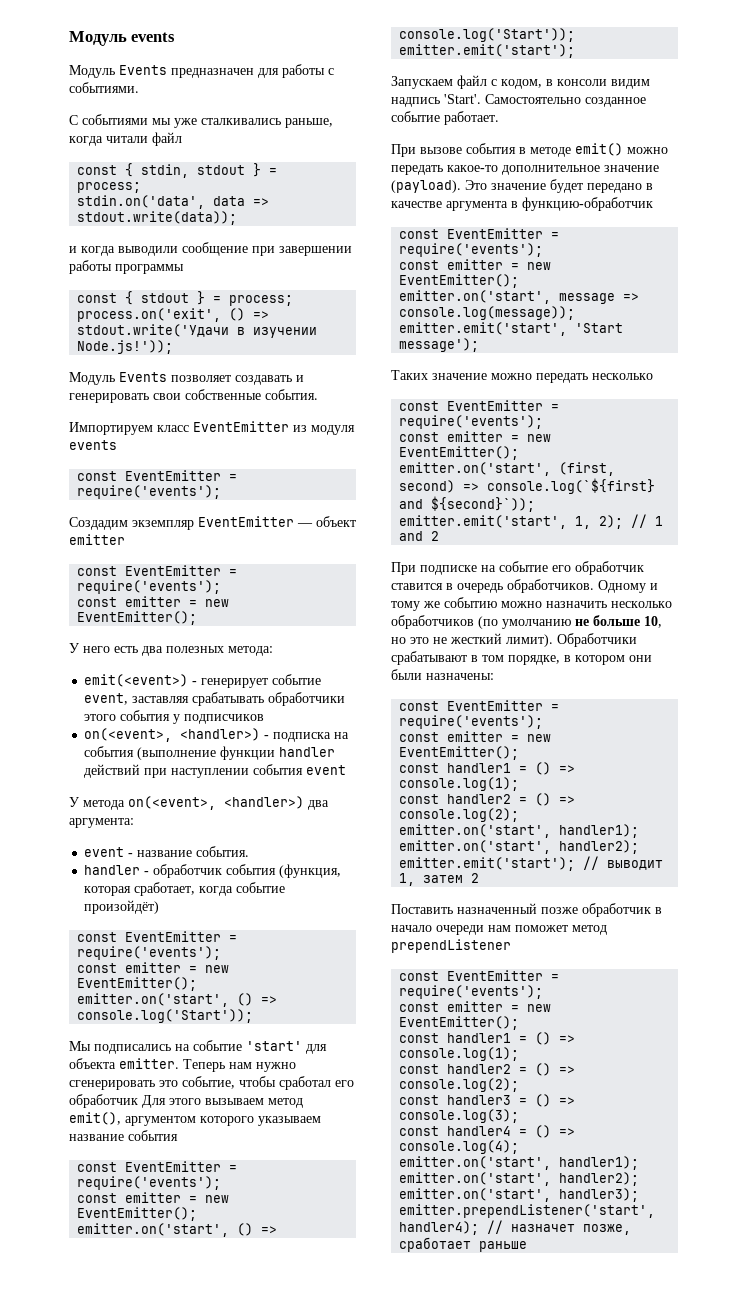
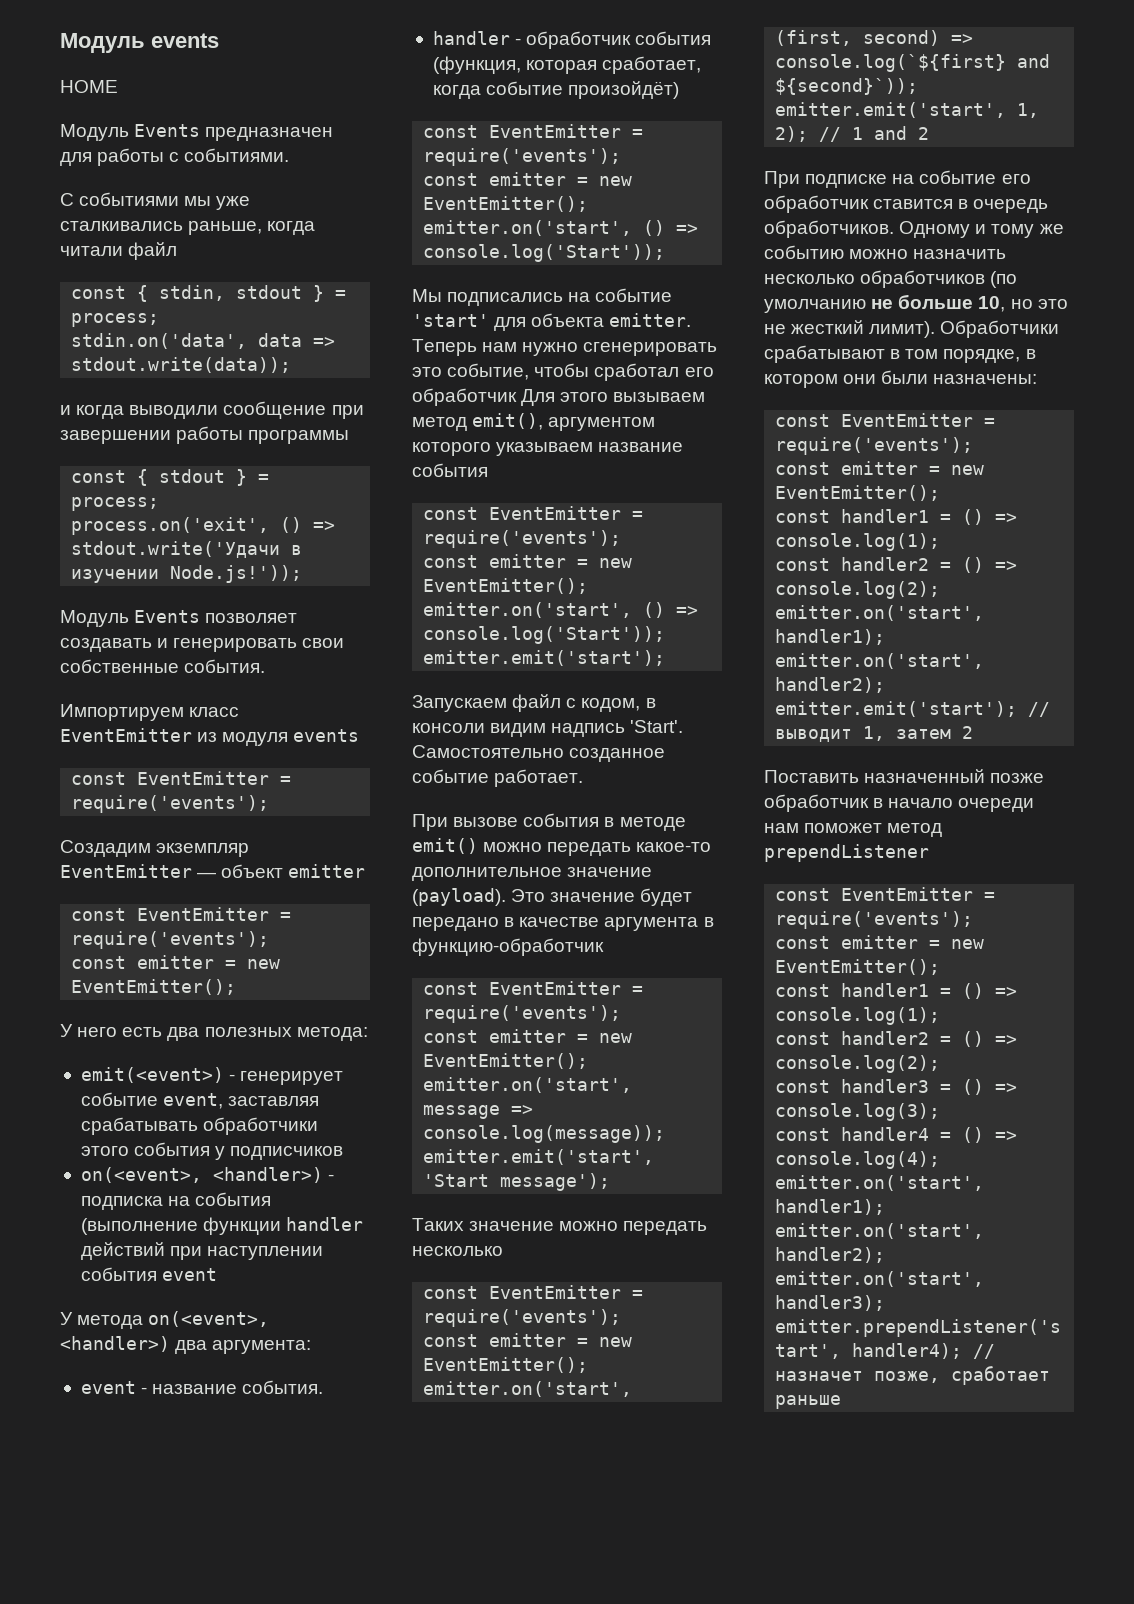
(176, 37) none -> [60,80,118,93] // HOME

